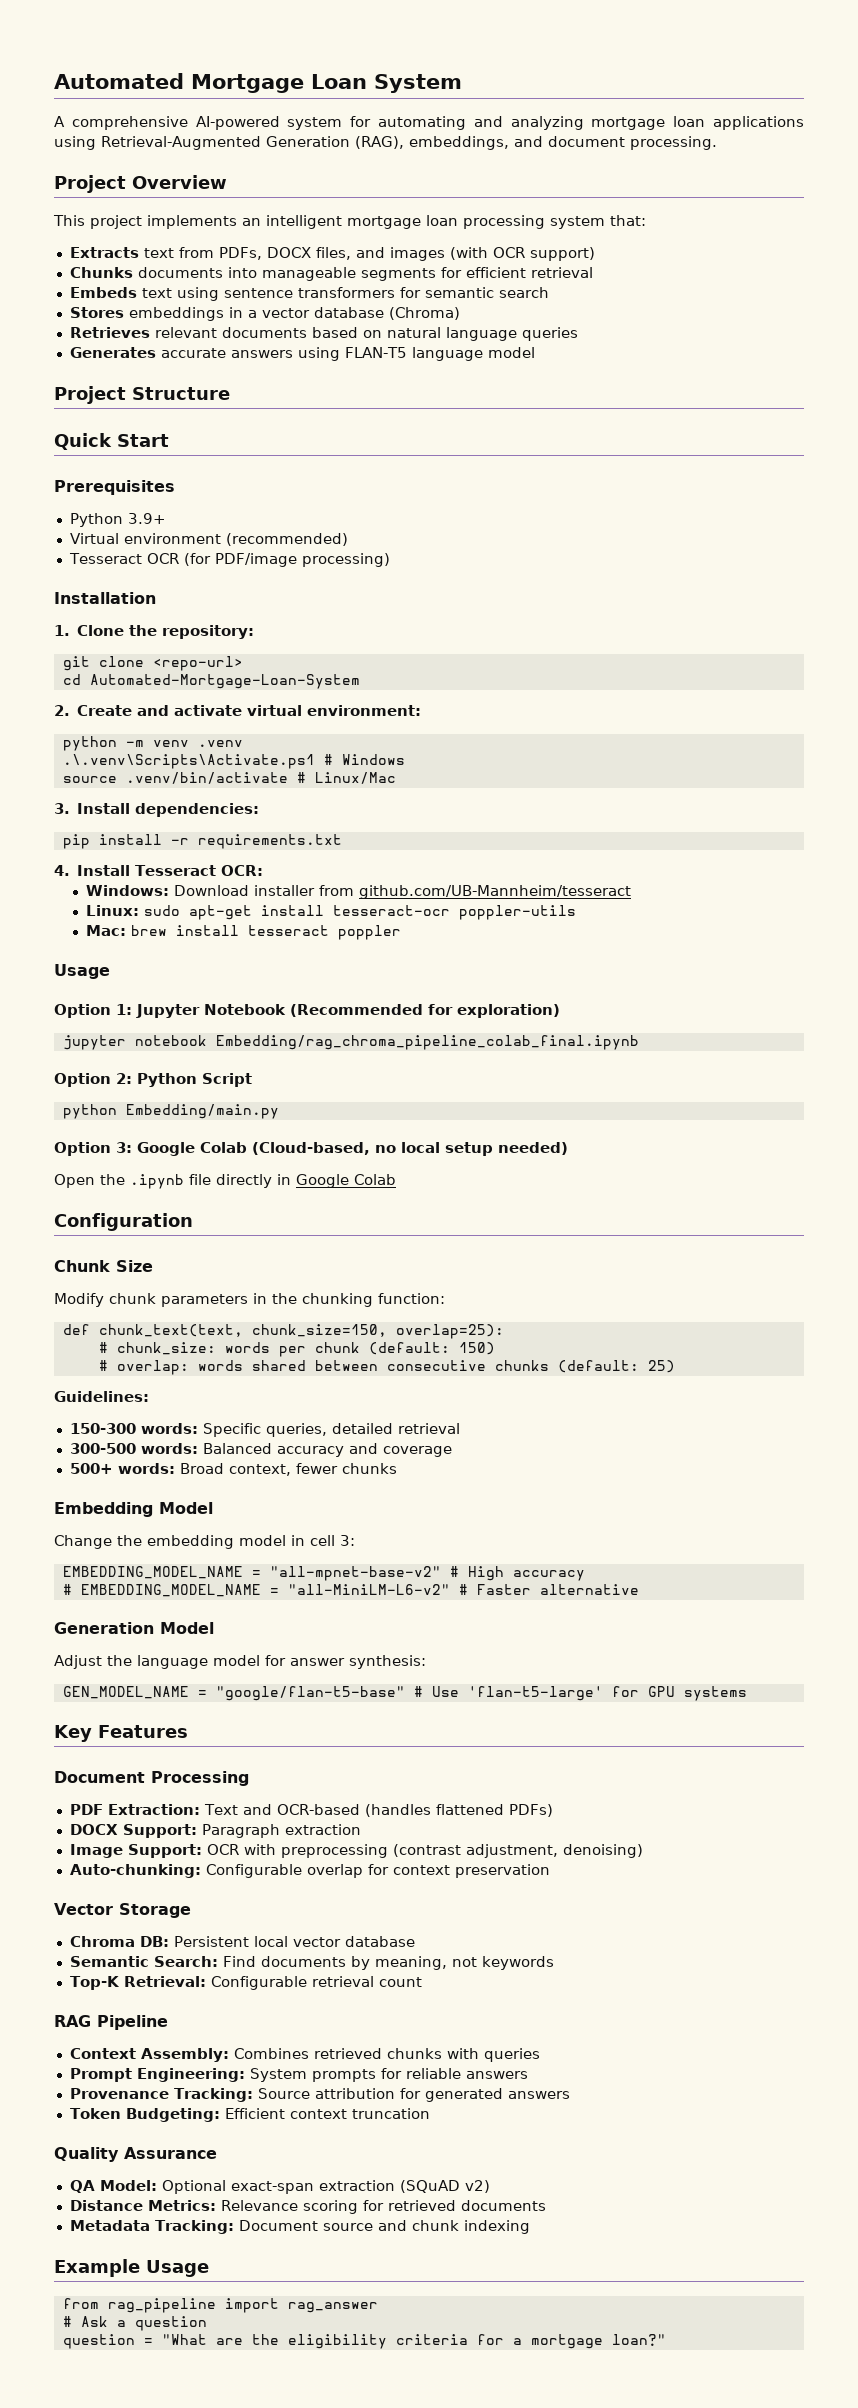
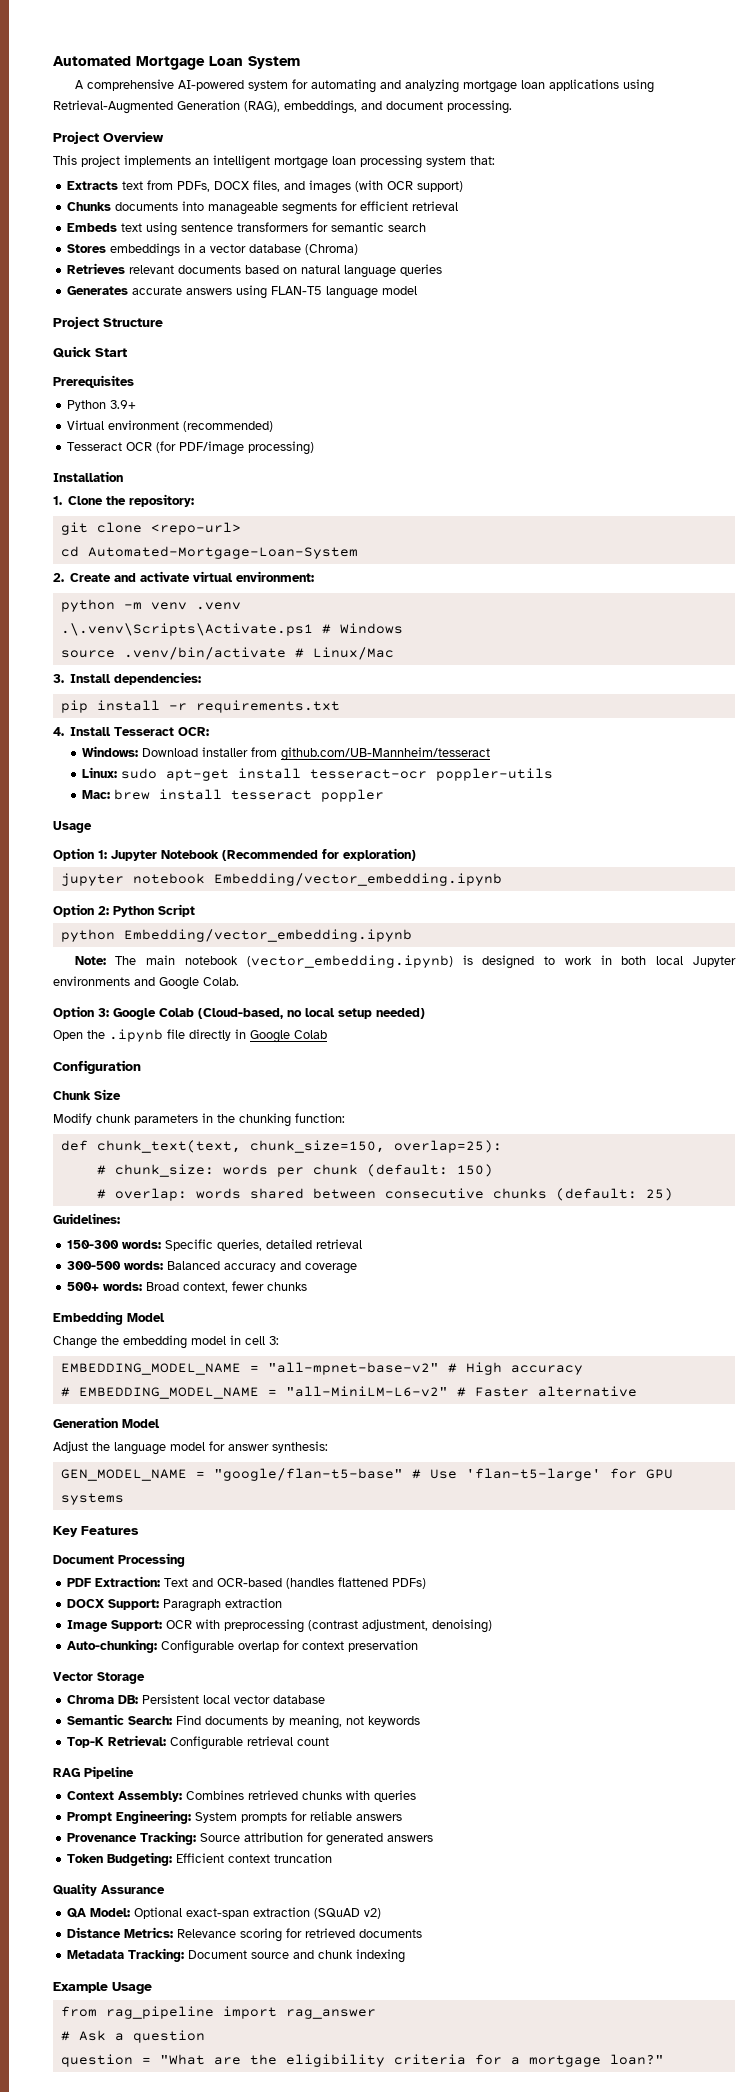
[215,1035,639,1050] Embedding/rag_chroma_pipeline_colab_final.ipynb -> [213,873,502,886] Embedding/vector_embedding.ipynb
[125,1104,279,1119] Embedding/main.py -> [123,929,412,942] [74,955,736,969] [53,976,239,990] Embedding/vector_embedding.ipynb // Note: The main notebook (vector_embedding.ipynb) is designed to work in both local Jupyter environments and Google Colab.

